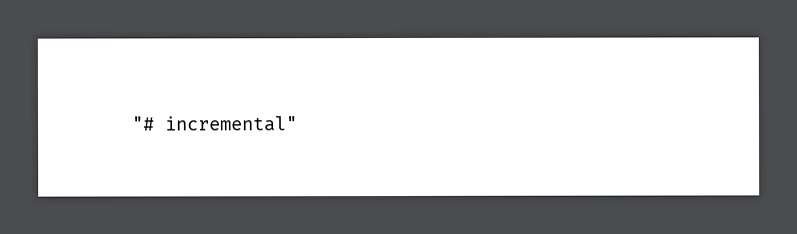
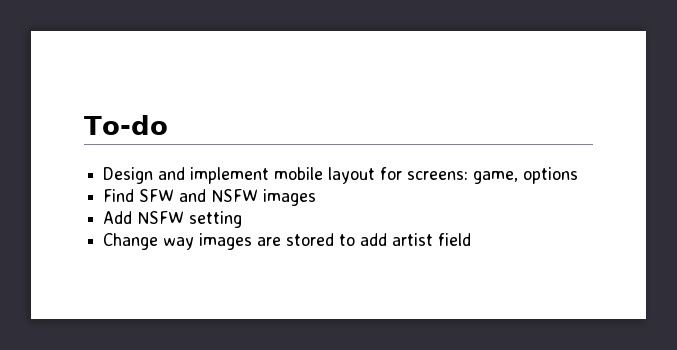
[131,116,298,132] "# incremental" -> [84,115,168,135] [103,167,579,184] [103,189,317,206] [103,211,243,228] [103,233,472,250] To-do // Design and implement mobile layout for screens: game, options // Find SFW and NSFW images // Add NSFW setting // Change way images are stored to add artist field

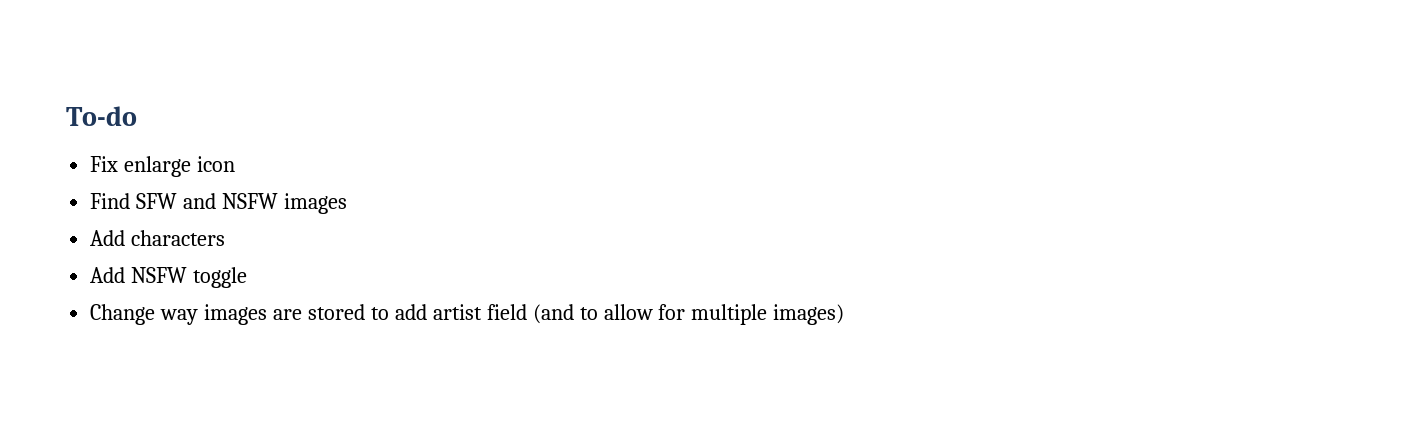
[103,167,579,184] Design and implement mobile layout for screens: game, options -> [90,156,236,177] Fix enlarge icon
(317, 197) none -> [90,230,226,246] // Add characters
[189,211,243,228] setting -> [193,267,248,288] toggle
(472, 239) none -> [532,304,845,325] (and to allow for multiple images)

